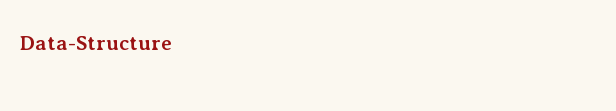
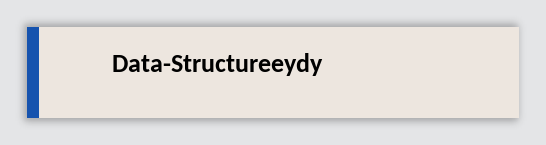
[20,36,172,50] Data-Structure -> [112,53,323,76] Data-Structureeydy

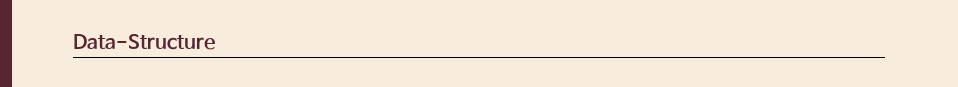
[112,53,323,76] Data-Structureeydy -> [73,34,215,50] Data-Structure

